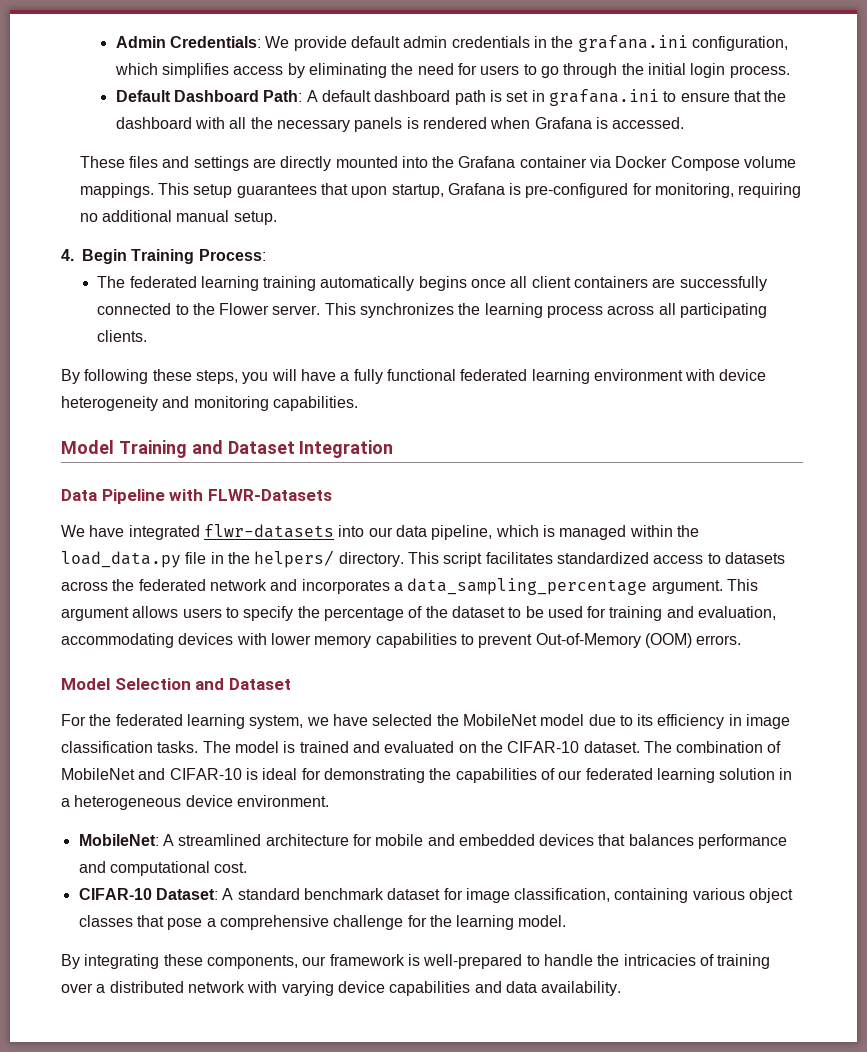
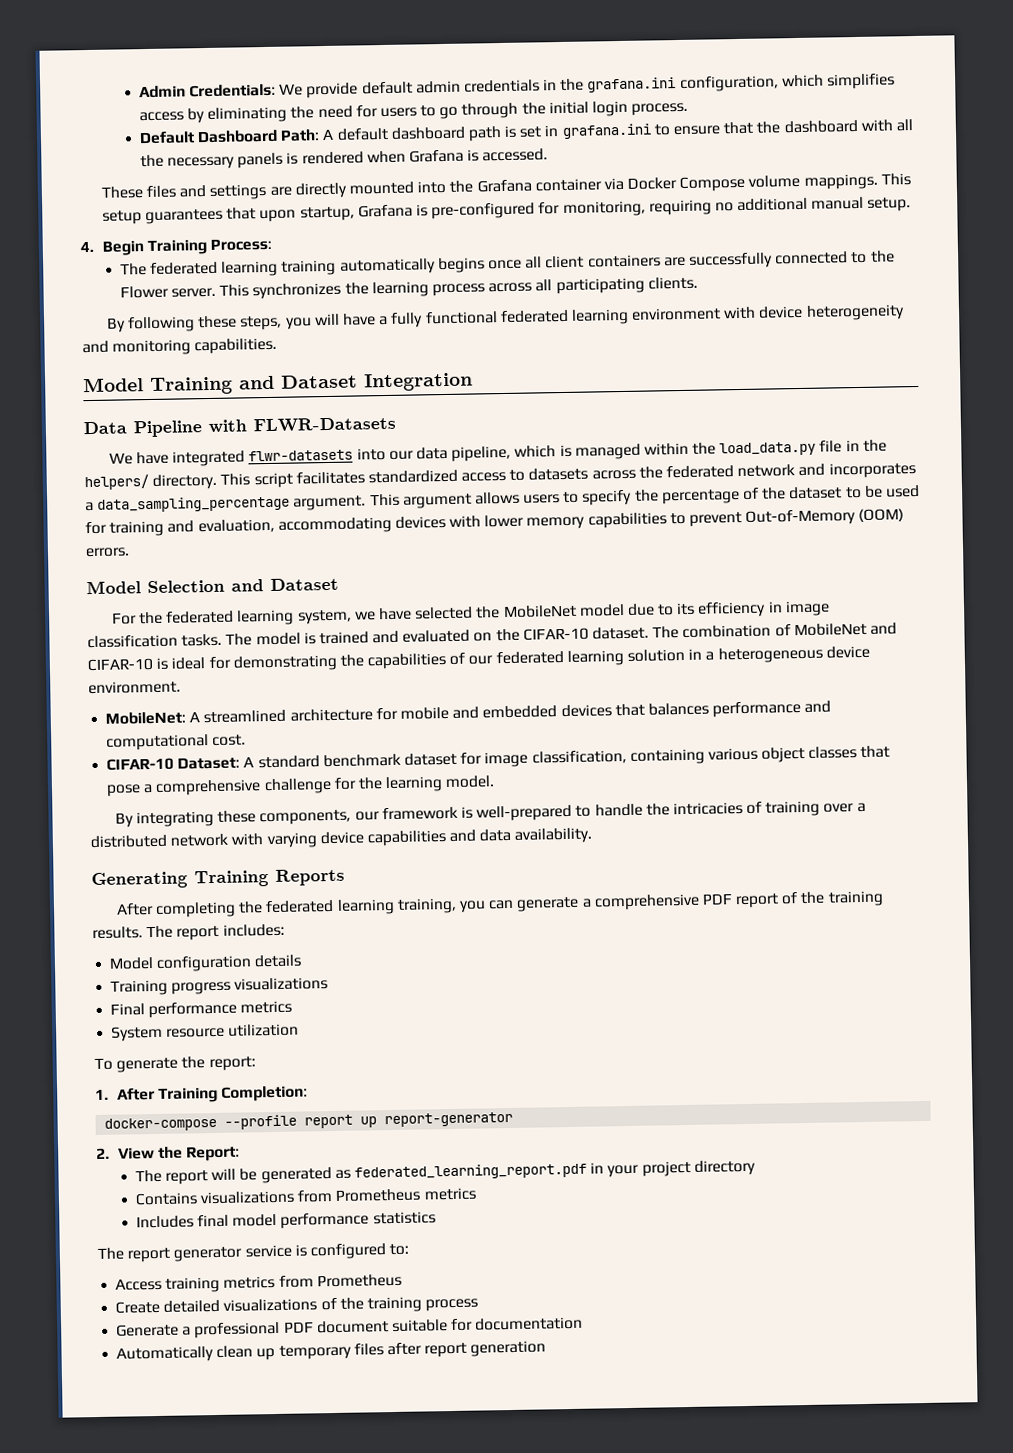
(622, 988) none -> [91,868,345,890] [115,890,884,918] [92,923,285,941] [109,954,303,972] [110,977,329,996] [110,1000,293,1019] [111,1023,300,1042] [94,1056,256,1073] [95,1085,309,1103] [104,1111,514,1132] [96,1145,241,1162] [134,1159,756,1185] [134,1187,477,1206] [135,1211,436,1229] [97,1243,410,1263] [115,1273,402,1293] [115,1296,479,1314] [116,1316,584,1339] [116,1340,547,1363] // Generating Training Reports // After completing the federated learning training, you can generate a comprehensive PDF report of the training results. The report includes: // Model configuration details // Training progress visualizations // Final performance metrics // System resource utilization // To generate the report: // 1. After Training Completion: // docker-compose --profile report up report-generator // 2. View the Report: // The report will be generated as federated_learning_report.pdf in your project directory // Contains visualizations from Prometheus metrics // Includes final model performance statistics // The report generator service is configured to: // Access training metrics from Prometheus // Create detailed visualizations of the training process // Generate a professional PDF document suitable for documentation // Automatically clean up temporary files after report generation

